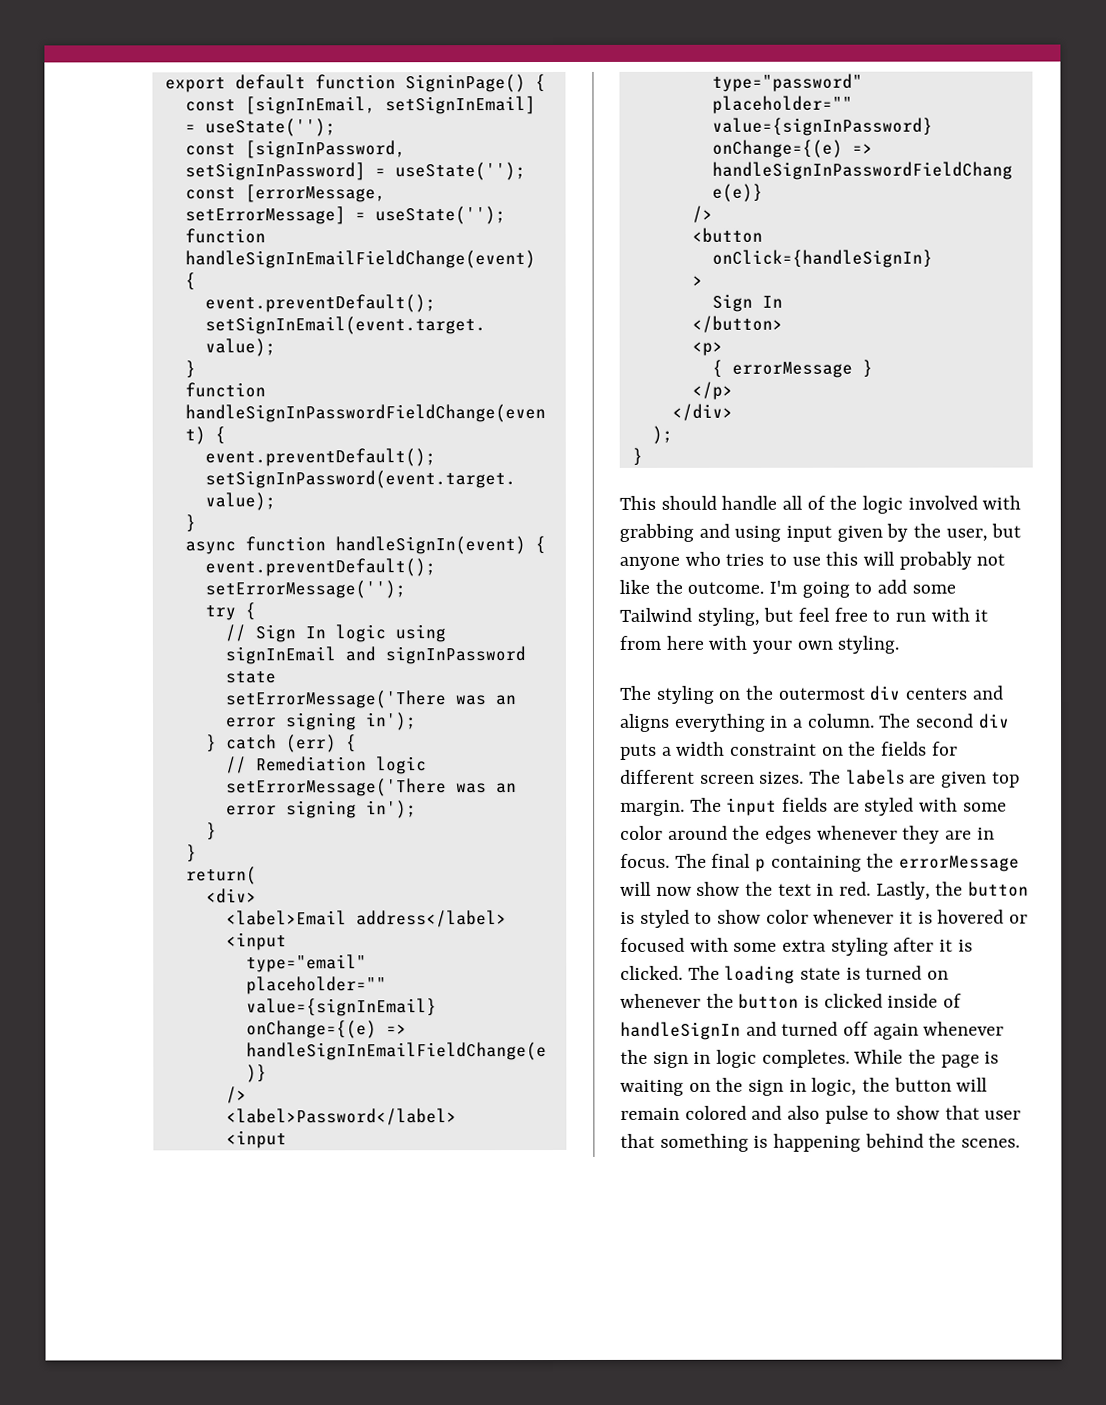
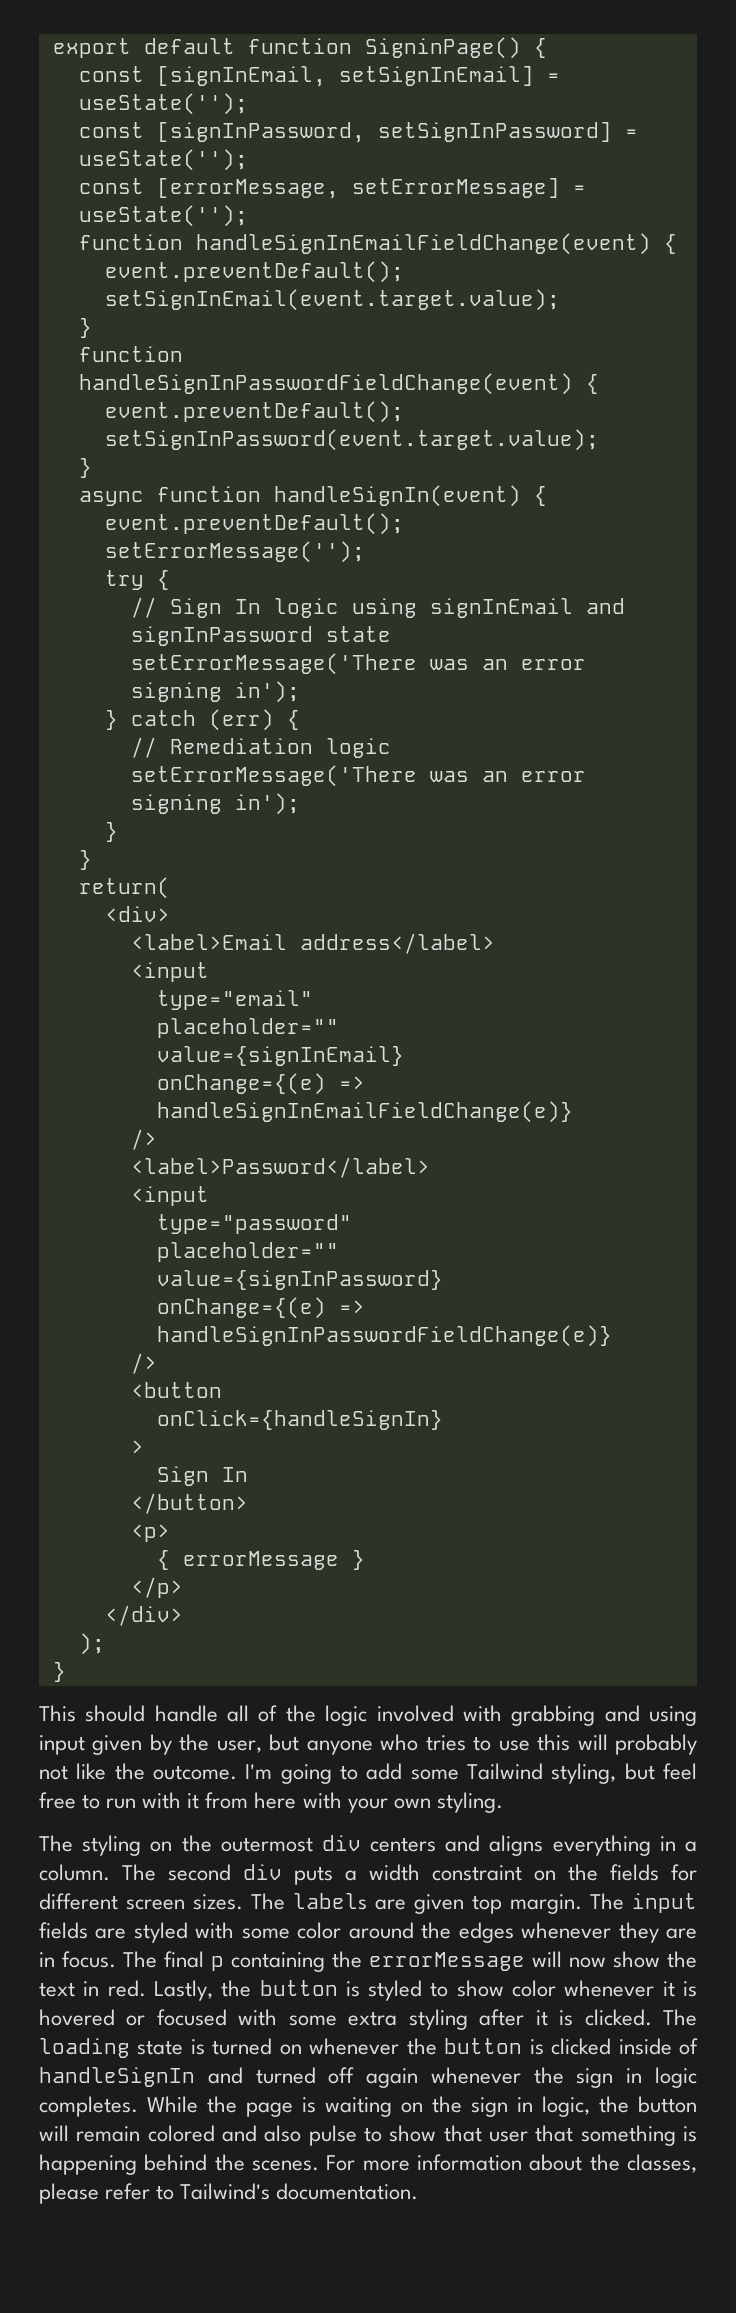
(1021, 1143) none -> [326,2154,697,2173] [39,2183,419,2204] For more information about the classes, please refer to Tailwind's documentation.

